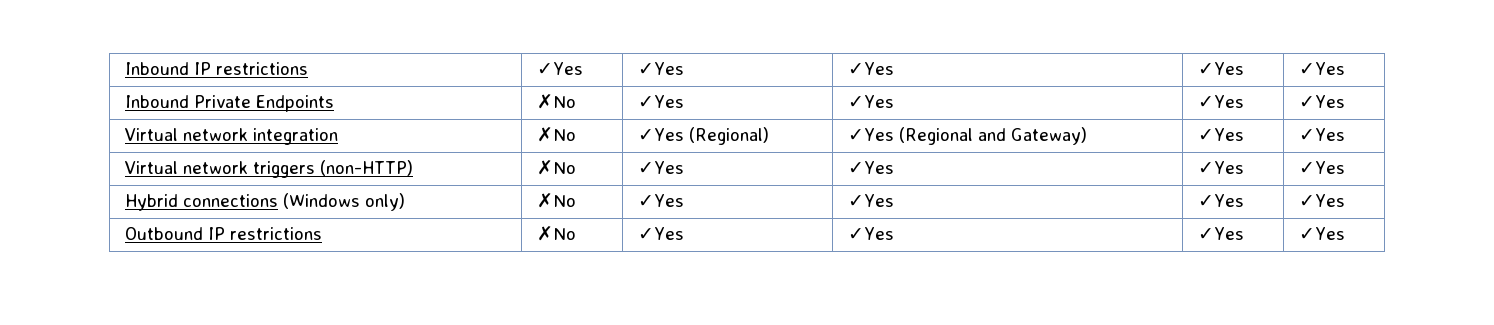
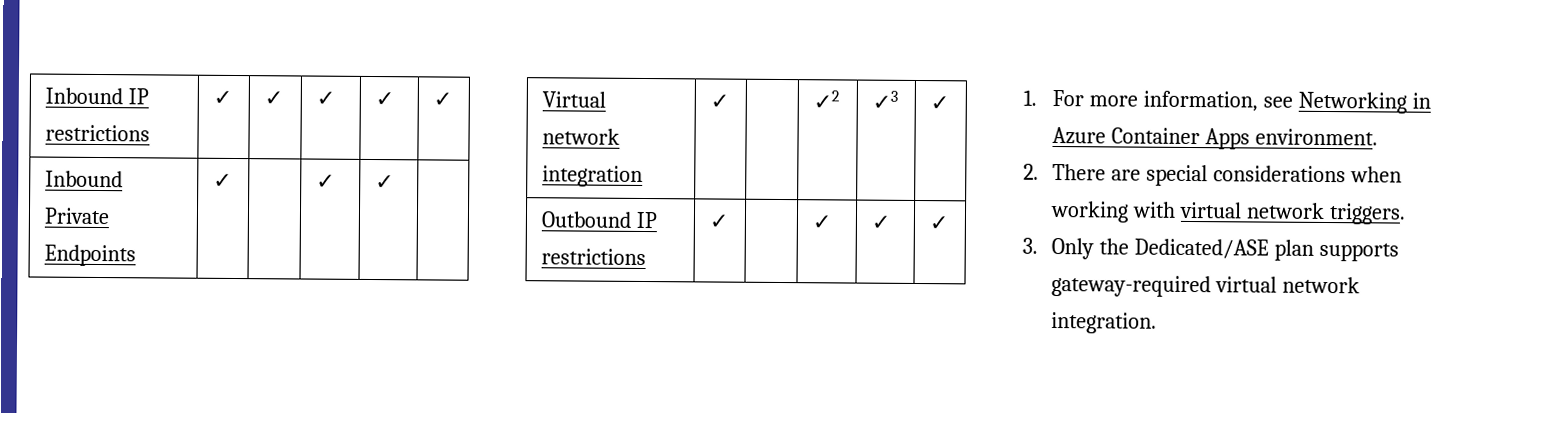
[537,62,584,75] [638,62,685,75] [848,62,895,75] [1198,62,1245,75] [1299,62,1346,75] [125,95,335,112] [537,94,577,109] [638,95,685,108] [848,95,895,108] [1198,95,1245,108] [1299,95,1346,108] [125,128,339,145] [537,127,577,142] [638,127,770,145] [848,127,1088,145] [1198,128,1245,141] [1299,128,1346,141] [125,160,414,178] [537,160,577,175] [638,161,685,174] [848,161,895,174] [1198,161,1245,174] [1299,161,1346,174] [125,193,406,211] [537,193,577,208] [638,194,685,207] [848,194,895,207] [1198,194,1245,207] [1299,194,1346,207] [125,227,323,240] [537,226,577,241] [638,227,685,240] [848,227,895,240] [1198,227,1245,240] [1299,227,1346,240] ✓Yes | ✓Yes | ✓Yes | ✓Yes | ✓Yes // Inbound Private Endpoints | ✗No | ✓Yes | ✓Yes | ✓Yes | ✓Yes // Virtual network integration | ✗No | ✓Yes (Regional) | ✓Yes (Regional and Gateway) | ✓Yes | ✓Yes // Virtual network triggers (non-HTTP) | ✗No | ✓Yes | ✓Yes | ✓Yes | ✓Yes // Hybrid connections (Windows only) | ✗No | ✓Yes | ✓Yes | ✓Yes | ✓Yes // Outbound IP restrictions | ✗No | ✓Yes | ✓Yes | ✓Yes | ✓Yes -> [213,90,233,105] [264,91,284,106] [316,91,336,106] [375,92,395,107] [433,92,453,107] [45,170,124,188] [44,207,111,225] [44,244,137,267] [213,173,233,188] [316,174,336,189] [375,175,395,190] [542,91,607,108] [542,128,621,145] [542,165,644,187] [710,94,730,109] [813,90,841,110] [872,90,899,110] [930,96,950,111] [541,211,658,229] [541,248,647,266] [709,214,729,229] [812,215,832,230] [871,215,891,230] [929,216,949,231] [1023,89,1431,114] [1052,126,1378,150] [1023,163,1402,187] [1050,200,1406,225] [1022,237,1399,262] [1051,274,1361,298] [1051,311,1158,334] ✓ | ✓ | ✓ | ✓ | ✓ // Inbound Private Endpoints | ✓ | | ✓ | ✓ | // Virtual network integration | ✓ | | ✓2 | ✓3 | ✓ // Outbound IP restrictions | ✓ | | ✓ | ✓ | ✓ // 1. For more information, see Networking in Azure Container Apps environment. // 2. There are special considerations when working with virtual network triggers. // 3. Only the Dedicated/ASE plan supports gateway-required virtual network integration.

